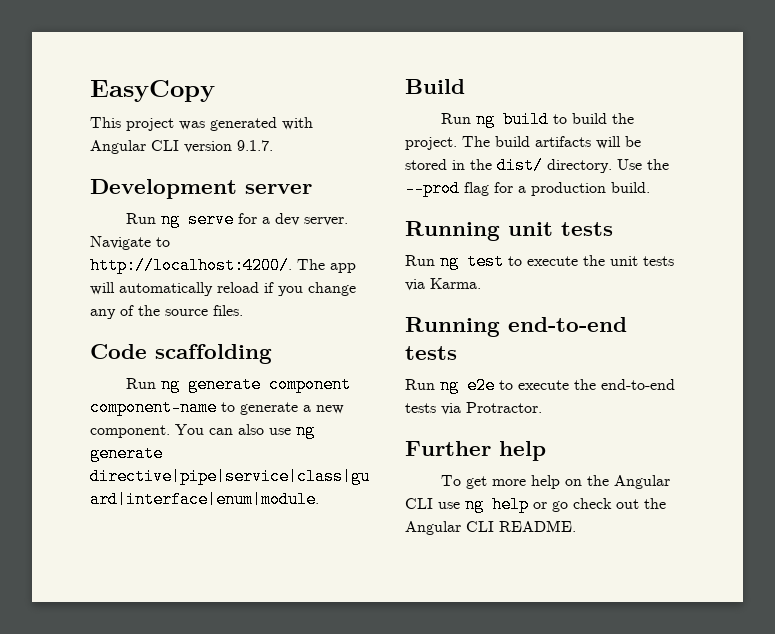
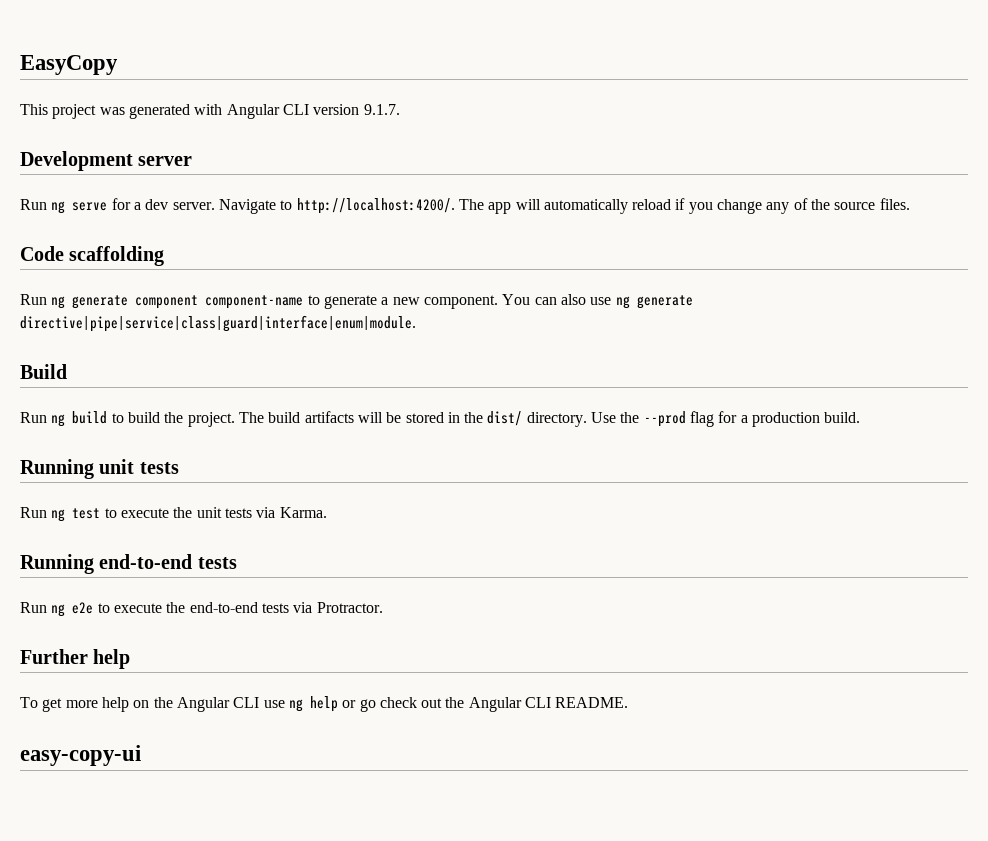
(576, 526) none -> [20,745,141,766] // easy-copy-ui

